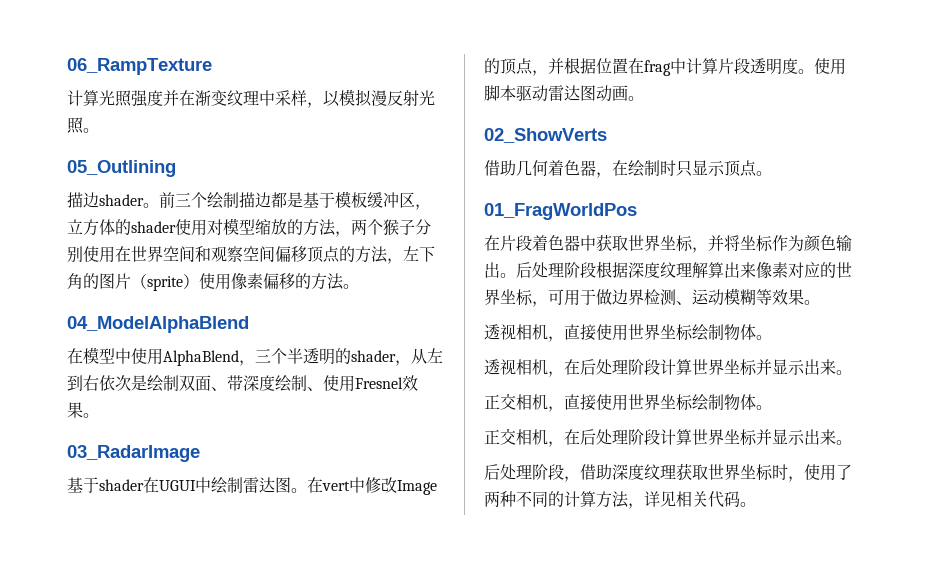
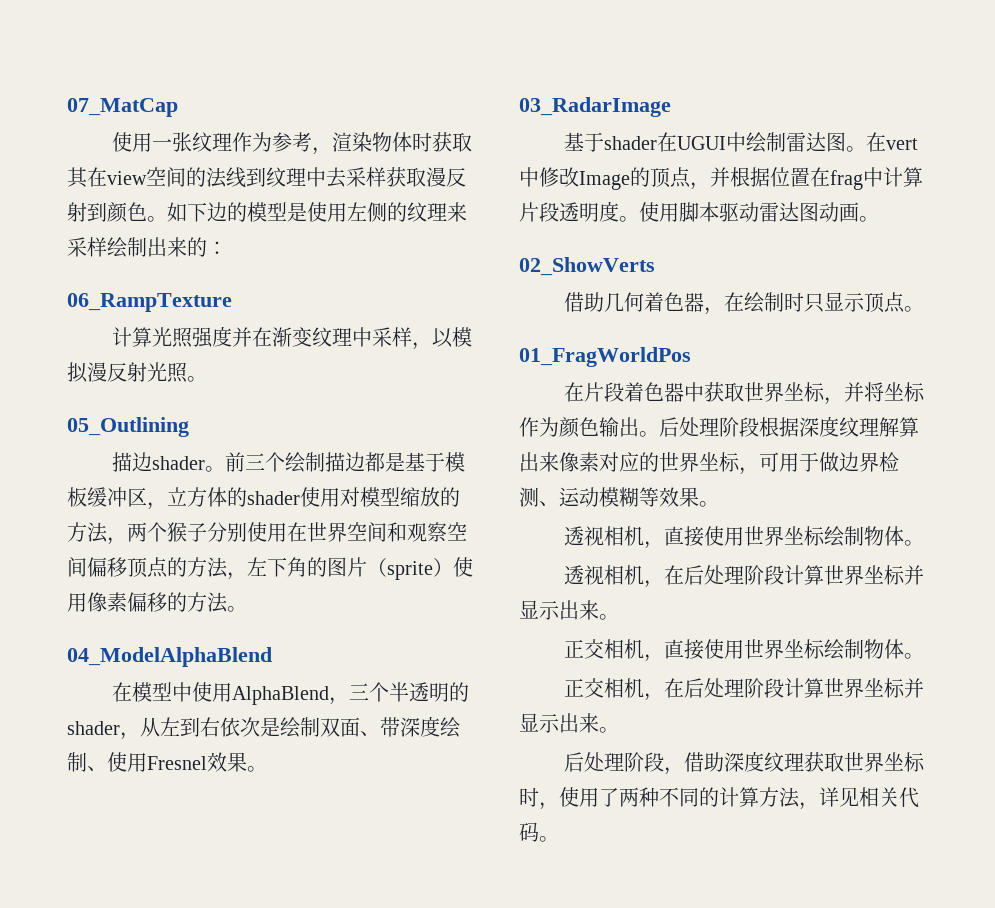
(67, 66) none -> [67,98,178,117] [112,132,473,155] [67,167,466,188] [67,202,467,223] [67,237,227,258] 07_MatCap // 使用一张纹理作为参考，渲染物体时获取其在view空间的法线到纹理中去采样获取漫反射到颜色。如下边的模型是使用左侧的纹理来采样绘制出来的： //

